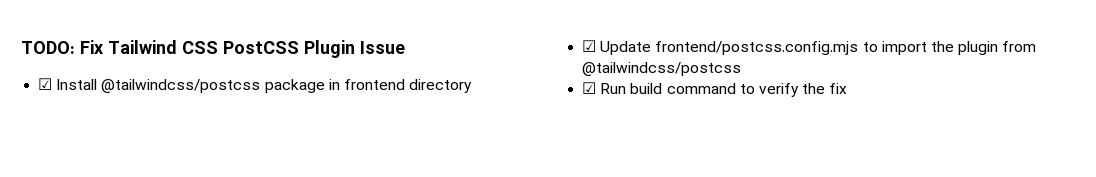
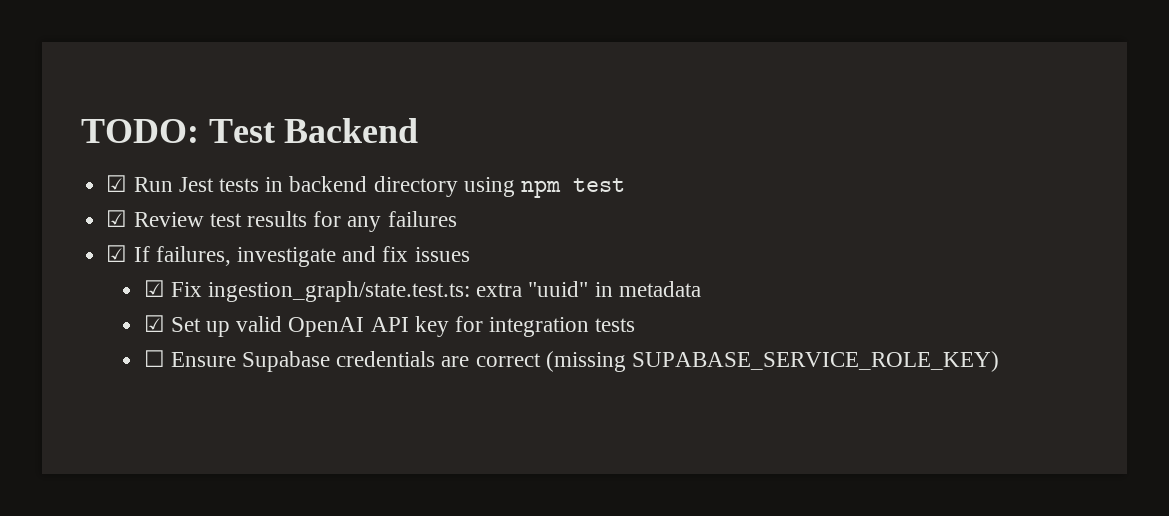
[80,40,405,58] [38,78,473,93] [582,40,1037,55] [582,62,742,76] [582,82,848,97] Fix Tailwind CSS PostCSS Plugin Issue // ☑ Install @tailwindcss/postcss package in frontend directory // ☑ Update frontend/postcss.config.mjs to import the plugin from @tailwindcss/postcss // ☑ Run build command to verify the fix -> [208,118,419,143] [106,175,625,198] [106,210,457,232] [106,245,470,267] [143,280,701,302] [143,315,636,337] [143,350,999,372] Test Backend // ☑ Run Jest tests in backend directory using npm test // ☑ Review test results for any failures // ☑ If failures, investigate and fix issues // ☑ Fix ingestion_graph/state.test.ts: extra "uuid" in metadata // ☑ Set up valid OpenAI API key for integration tests // ☐ Ensure Supabase credentials are correct (missing SUPABASE_SERVICE_ROLE_KEY)

